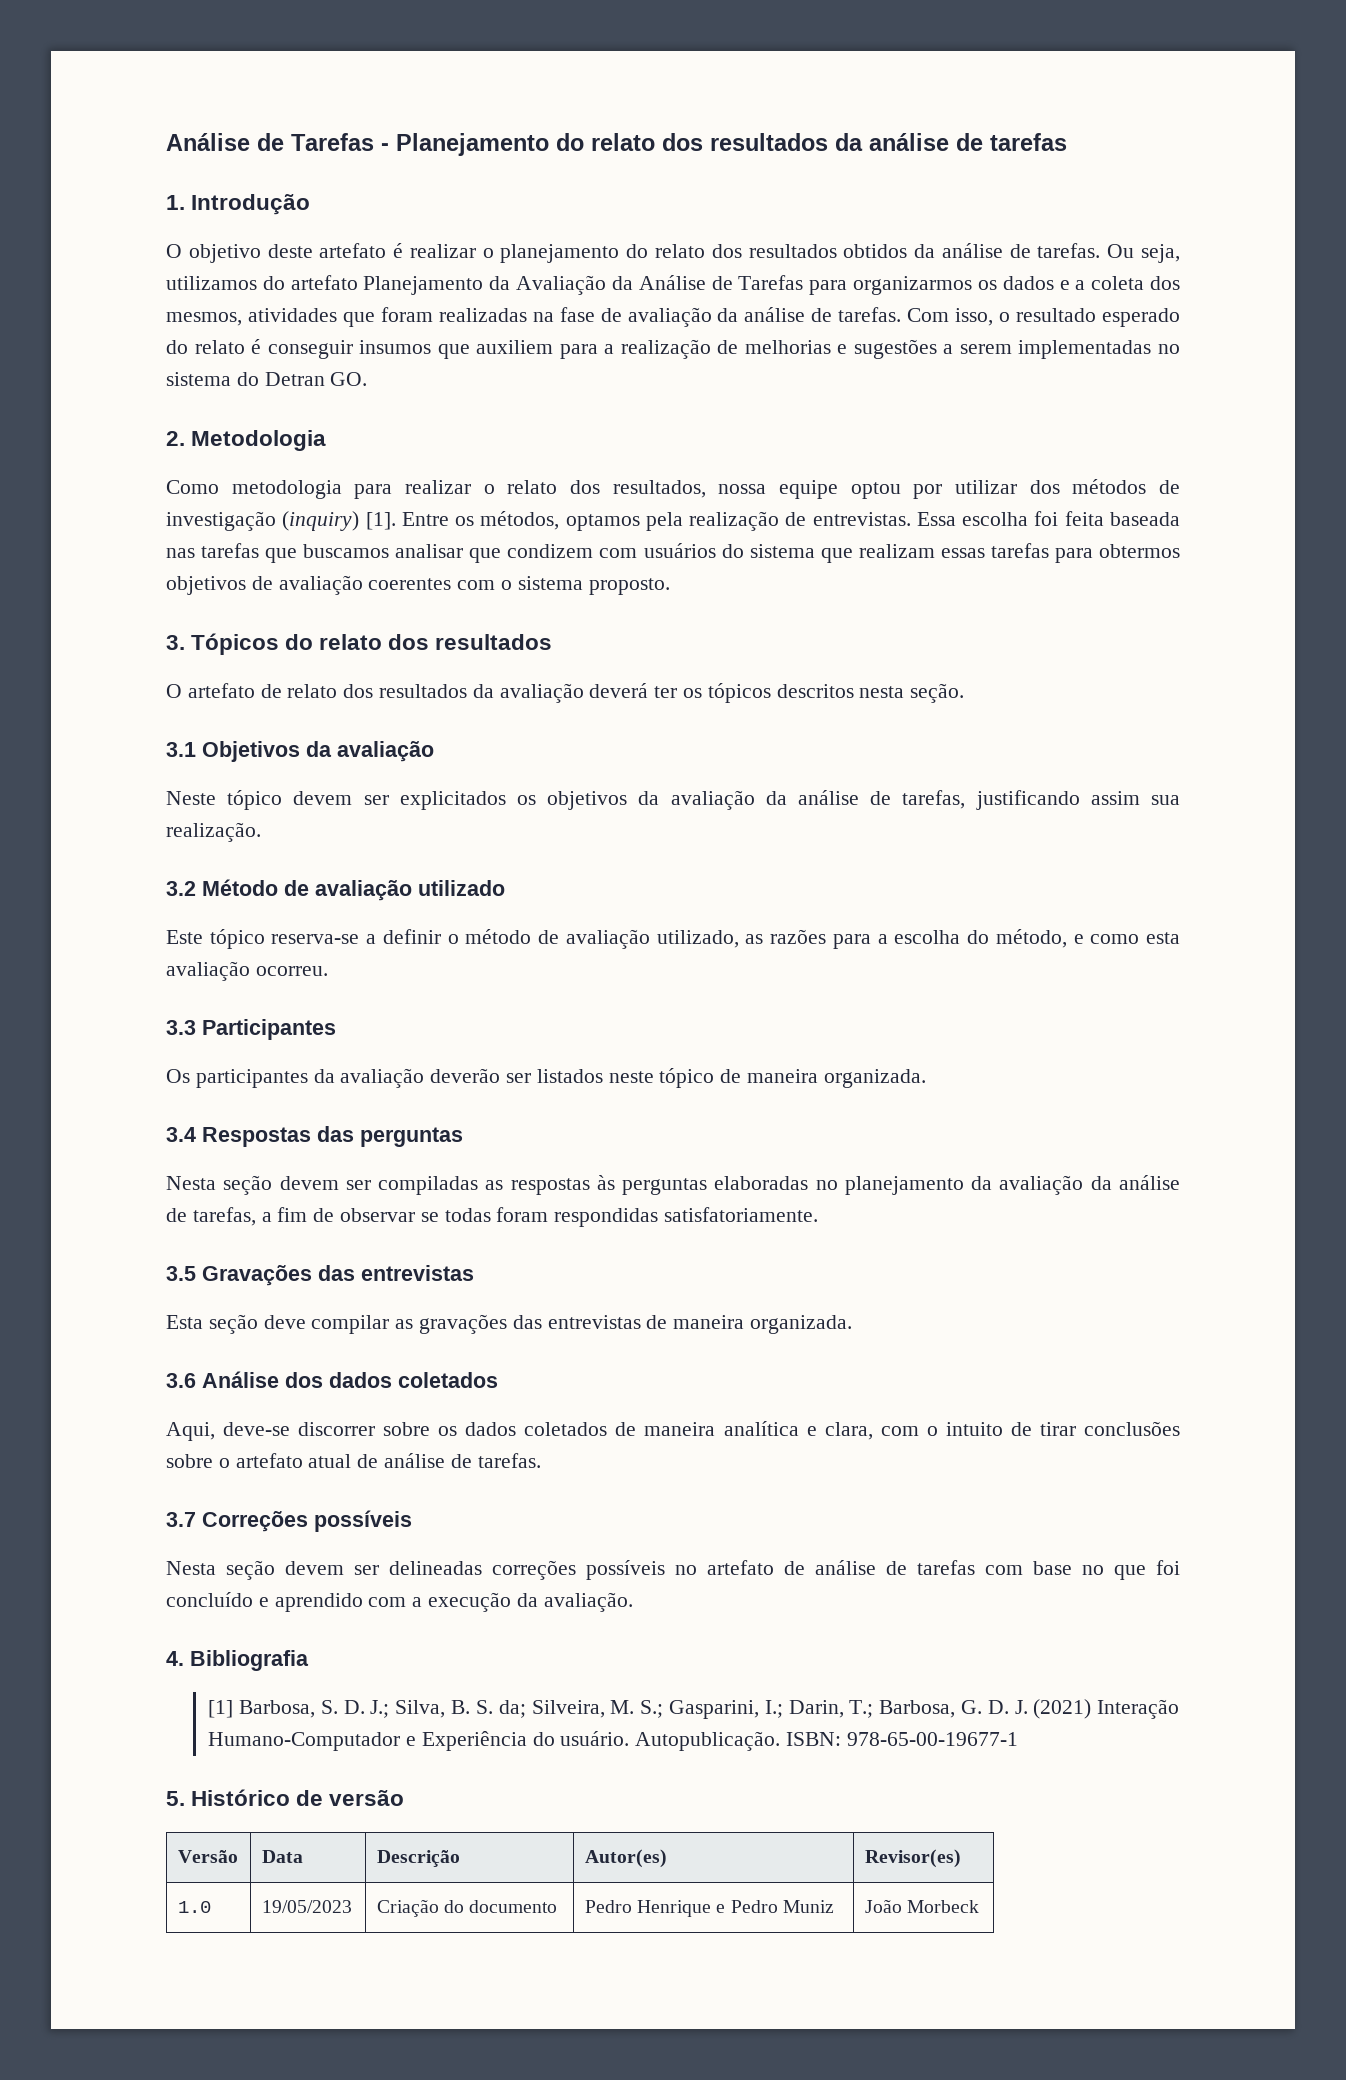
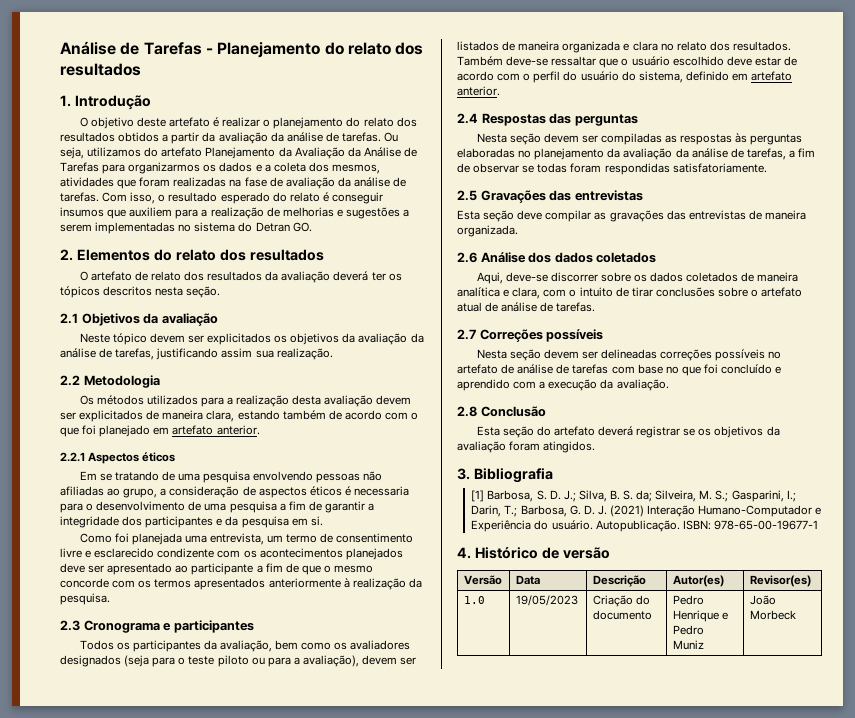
[835,133,1067,151] da análise de tarefas -> (141, 69) none
(908, 251) none -> [162,132,268,144] a partir da avaliação
[191,430,327,451] [166,479,1180,499] [166,511,1180,531] [166,543,1180,563] [166,575,670,595] [166,633,280,655] Metodologia // Como metodologia para realizar o relato dos resultados, nossa equipe optou por utilizar dos métodos de investigação (inquiry) [1]. Entre os métodos, optamos pela realização de entrevistas. Essa escolha foi feita baseada nas tarefas que buscamos analisar que condizem com usuários do sistema que realizam essas tarefas para obtermos objetivos de avaliação coerentes com o sistema proposto. // 3. Tópicos -> [76,249,150,261] Elementos
[166,742,196,757] 3.1 -> [60,313,78,324] 2.1
[166,879,505,901] [166,929,1180,949] [166,961,328,981] [166,1019,336,1040] [166,1068,926,1088] [166,1127,196,1142] 3.2 Método de avaliação utilizado // Este tópico reserva-se a definir o método de avaliação utilizado, as razões para a escolha do método, e como esta avaliação ocorreu. // 3.3 Participantes // Os participantes da avaliação deverão ser listados neste tópico de maneira organizada. // 3.4 -> [60,375,160,388] [79,395,412,407] [60,410,419,422] [60,425,260,437] [60,452,176,464] [79,471,383,483] [60,486,409,498] [60,501,375,513] [60,516,323,528] [79,533,414,545] [60,548,403,560] [60,563,374,575] [60,578,422,590] [60,593,110,605] [60,620,254,633] [79,640,411,652] [60,655,417,667] [457,41,791,53] [457,56,797,68] [457,71,793,83] [457,86,500,96] [457,113,478,124] 2.2 Metodologia // Os métodos utilizados para a realização desta avaliação devem ser explicitados de maneira clara, estando também de acordo com o que foi planejado em artefato anterior. // 2.2.1 Aspectos éticos // Em se tratando de uma pesquisa envolvendo pessoas não afiliadas ao grupo, a consideração de aspectos éticos é necessaria para o desenvolvimento de uma pesquisa a fim de garantir a integridade dos participantes e da pesquisa em si. // Como foi planejada uma entrevista, um termo de consentimento livre e esclarecido condizente com os acontecimentos planejados deve ser apresentado ao participante a fim de que o mesmo concorde com os termos apresentados anteriormente à realização da pesquisa. // 2.3 Cronograma e participantes // Todos os participantes da avaliação, bem como os avaliadores designados (seja para o teste piloto ou para a avaliação), devem ser listados de maneira organizada e clara no relato dos resultados. Também deve-se ressaltar que o usuário escolhido deve estar de acordo com o perfil do usuário do sistema, definido em artefato anterior. // 2.4
[166,1266,196,1281] 3.5 -> [457,190,477,201] 2.5
[166,1373,196,1388] 3.6 -> [457,252,477,263] 2.6
[166,1512,196,1527] 3.7 -> [457,329,476,340] 2.7
[166,1651,184,1666] 4. -> [457,406,546,417] [476,426,780,438] [457,441,596,453] [457,468,470,480] 2.8 Conclusão // Esta seção do artefato deverá registrar se os objetivos da avaliação foram atingidos. // 3.
[166,1791,185,1806] 5. -> [457,547,471,559] 4.

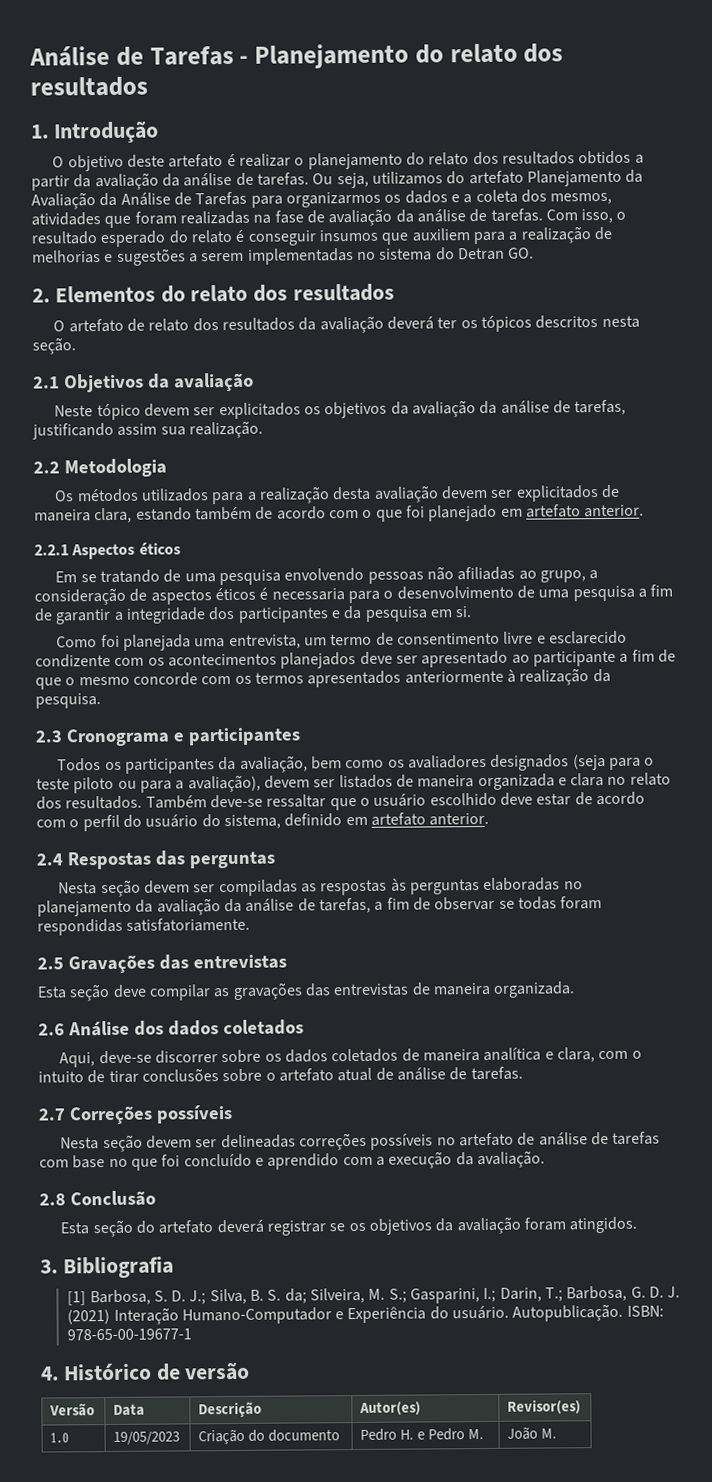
[672,610,719,622] Henrique -> [400,1429,415,1440] H.
[672,640,704,650] Muniz -> [467,1428,484,1440] M.
[749,610,796,620] Morbeck -> [541,1428,558,1439] M.

